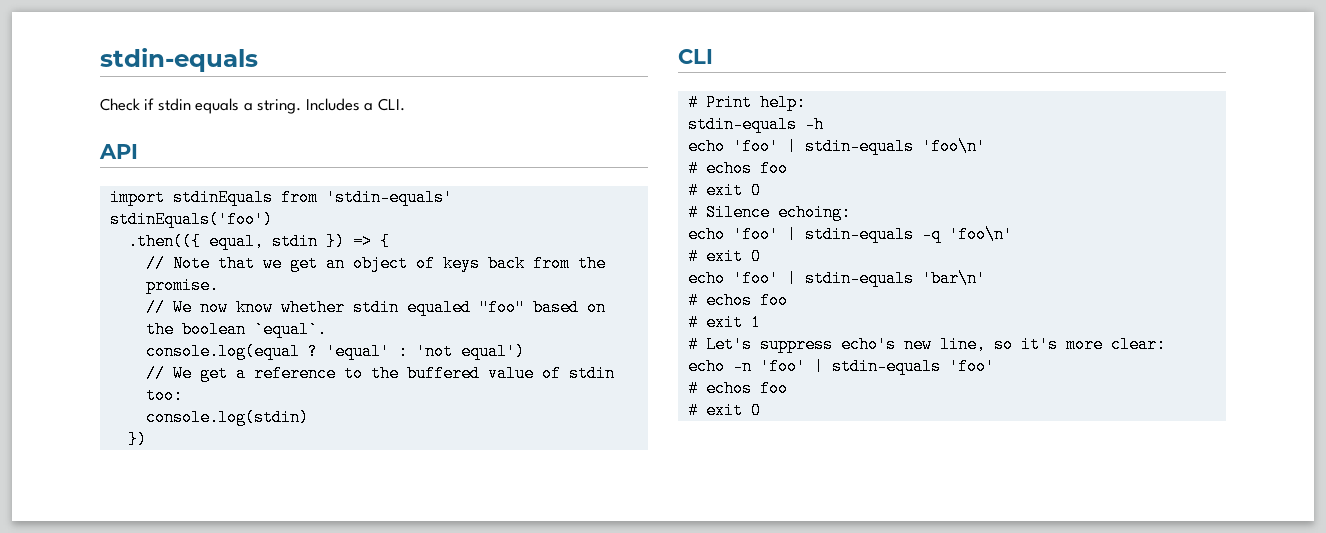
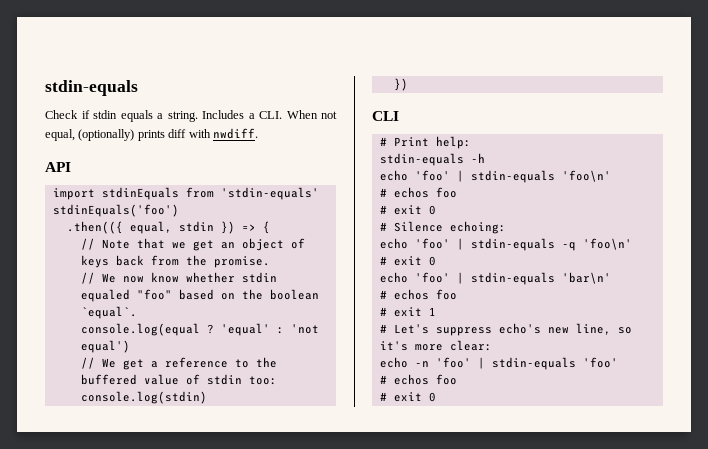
(405, 104) none -> [286,110,337,119] [45,128,258,141] When not equal, (optionally) prints diff with nwdiff.

